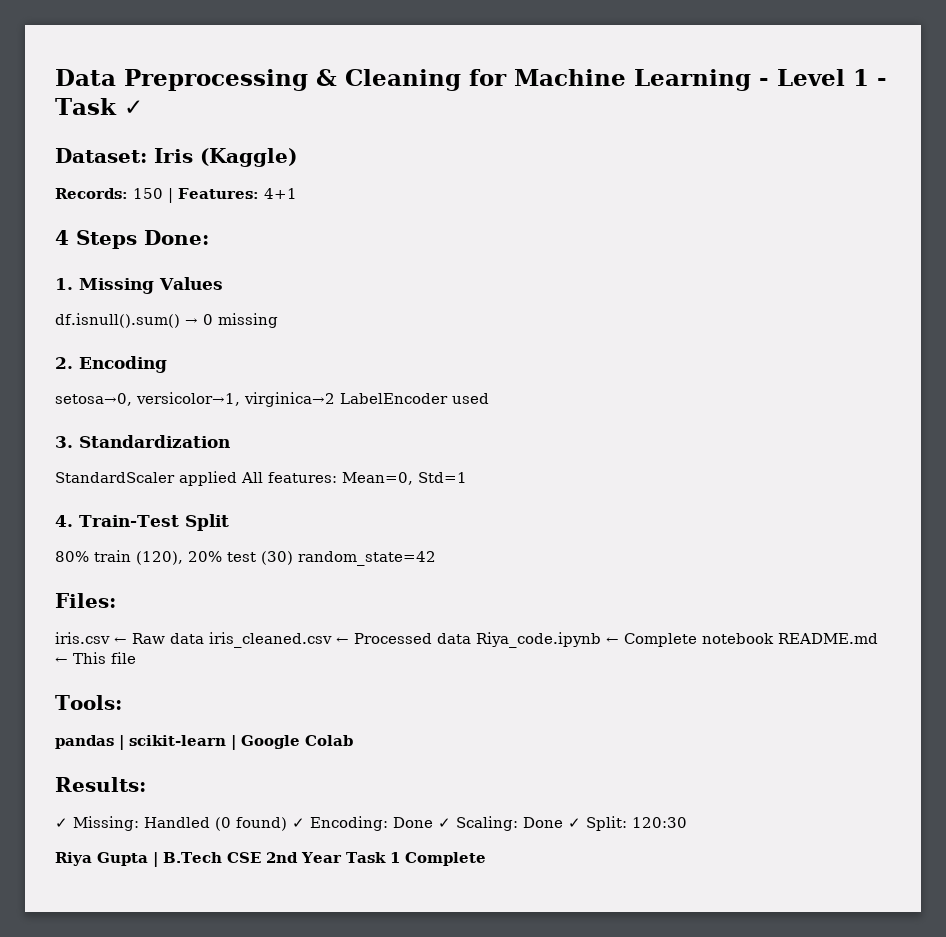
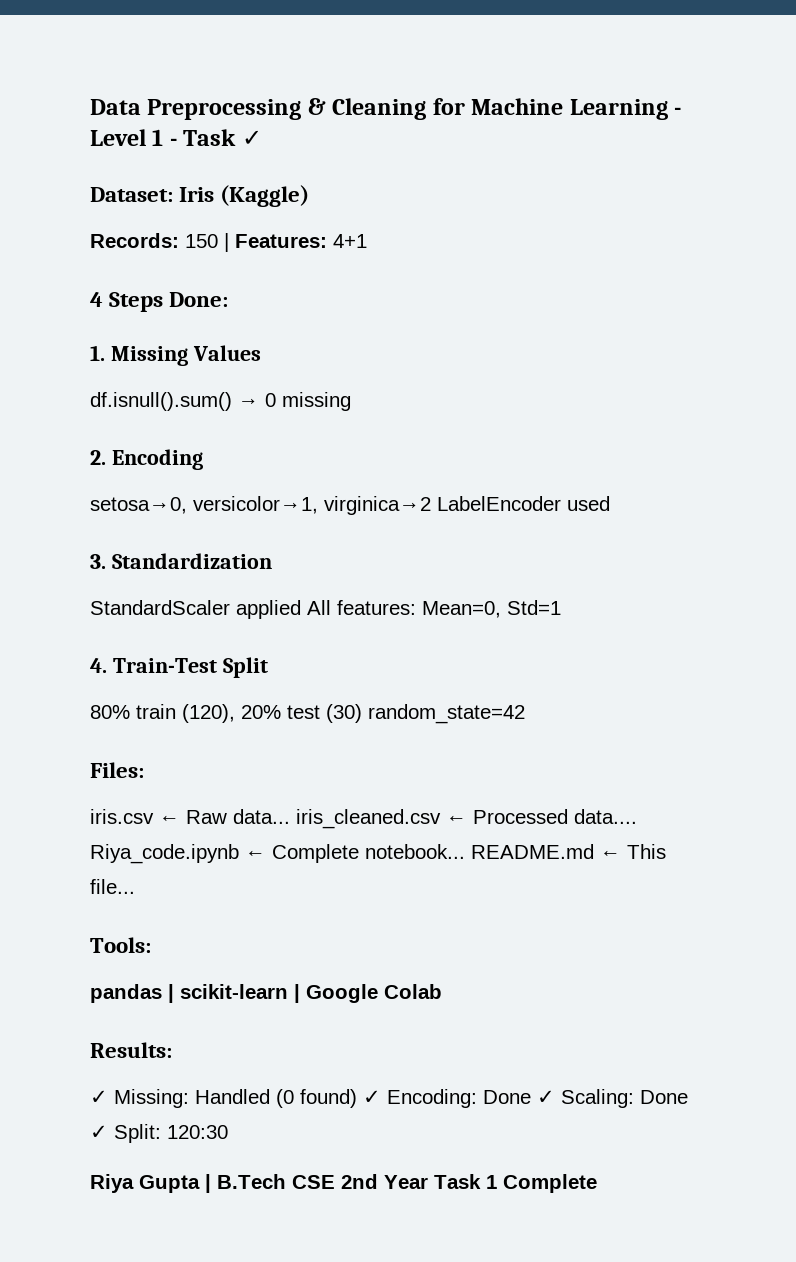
[170,633,204,644] data -> [233,809,290,824] data...
[437,633,471,644] data -> [574,809,637,824] data....
[702,633,774,644] notebook -> [365,844,465,859] notebook...
[111,652,136,664] file -> [90,879,135,894] file...

